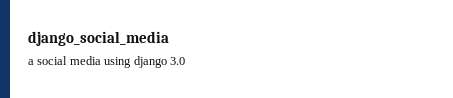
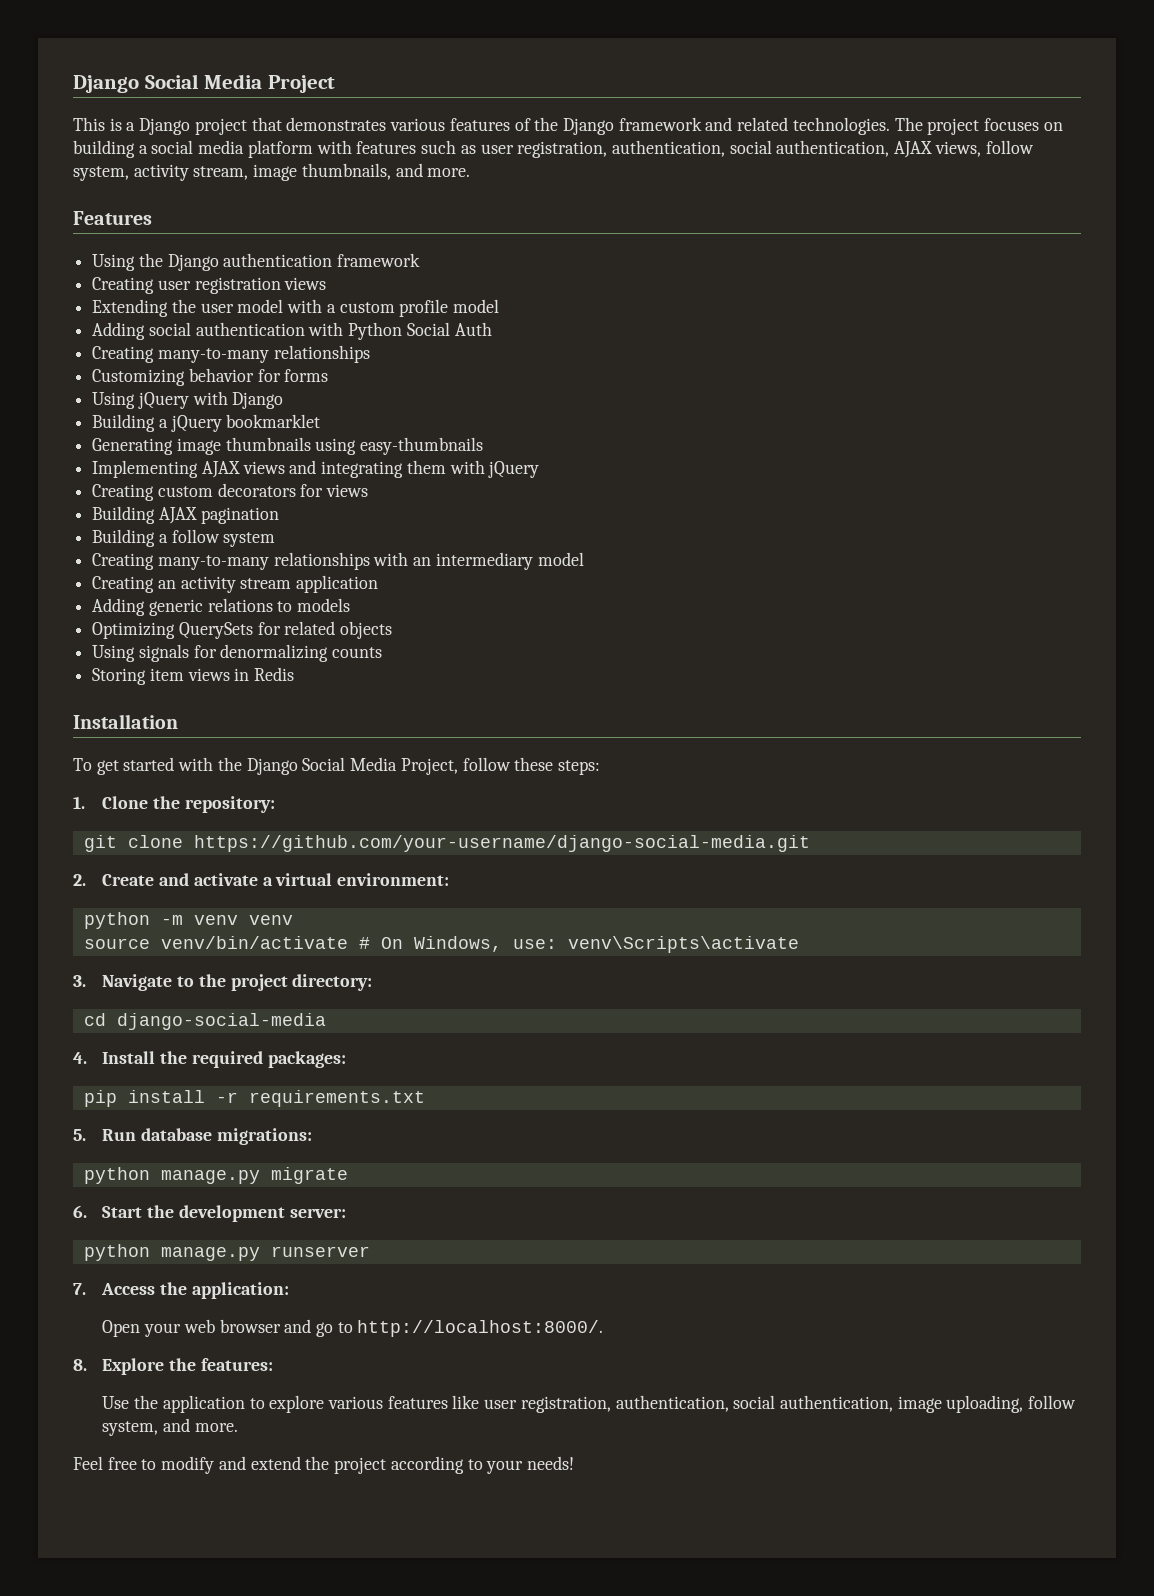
[28,31,169,46] [28,56,185,68] django_social_media // a social media using django 3.0 -> [73,74,335,93] [73,117,1063,135] [73,140,1034,158] [73,163,471,181] [73,211,152,225] [92,253,421,271] [92,277,327,294] [92,299,500,317] [92,322,492,340] [92,345,370,363] [92,368,329,386] [92,391,284,409] [92,414,321,432] [92,437,484,455] [92,460,540,478] [92,483,369,501] [92,506,279,524] [92,529,276,547] [92,552,584,570] [92,575,379,593] [92,598,351,616] [92,621,393,639] [92,644,383,662] [92,667,295,685] [73,714,178,729] [73,757,600,775] [73,796,275,813] [83,835,810,852] [73,873,449,886] [83,912,293,929] [83,936,799,953] [73,974,373,991] [83,1013,326,1030] [73,1051,346,1068] [83,1090,425,1107] [73,1128,312,1145] [83,1167,348,1184] [73,1205,346,1222] [83,1244,370,1261] [73,1282,289,1299] [102,1319,604,1337] [73,1358,273,1375] [102,1395,1077,1413] [102,1418,238,1436] [73,1456,574,1474] Django Social Media Project // This is a Django project that demonstrates various features of the Django framework and related technologies. The project focuses on building a social media platform with features such as user registration, authentication, social authentication, AJAX views, follow system, activity stream, image thumbnails, and more. // Features // Using the Django authentication framework // Creating user registration views // Extending the user model with a custom profile model // Adding social authentication with Python Social Auth // Creating many-to-many relationships // Customizing behavior for forms // Using jQuery with Django // Building a jQuery bookmarklet // Generating image thumbnails using easy-thumbnails // Implementing AJAX views and integrating them with jQuery // Creating custom decorators for views // Building AJAX pagination // Building a follow system // Creating many-to-many relationships with an intermediary model // Creating an activity stream application // Adding generic relations to models // Optimizing QuerySets for related objects // Using signals for denormalizing counts // Storing item views in Redis // Installation // To get started with the Django Social Media Project, follow these steps: // 1. Clone the repository: // git clone https://github.com/your-username/django-social-media.git // 2. Create and activate a virtual environment: // python -m venv venv // source venv/bin/activate # On Windows, use: venv\Scripts\activate // 3. Navigate to the project directory: // cd django-social-media // 4. Install the required packages: // pip install -r requirements.txt // 5. Run database migrations: // python manage.py migrate // 6. Start the development server: // python manage.py runserver // 7. Access the application: // Open your web browser and go to http://localhost:8000/. // 8. Explore the features: // Use the application to explore various features like user registration, authentication, social authentication, image uploading, follow system, and more. // Feel free to modify and extend the project according to your needs!

